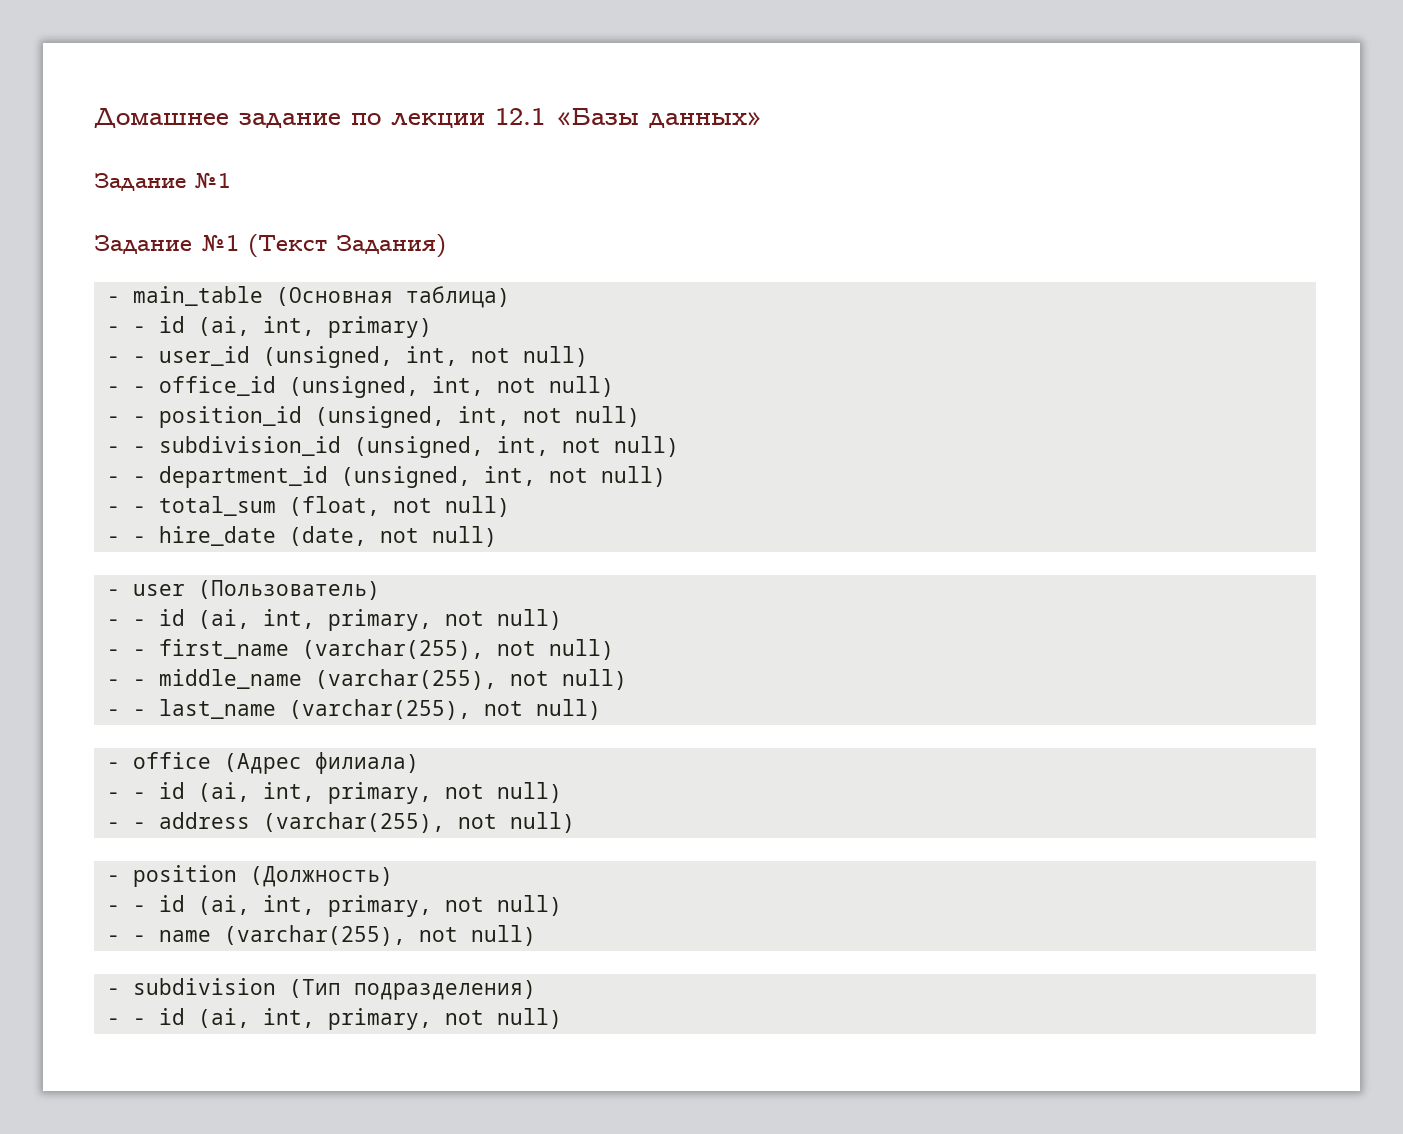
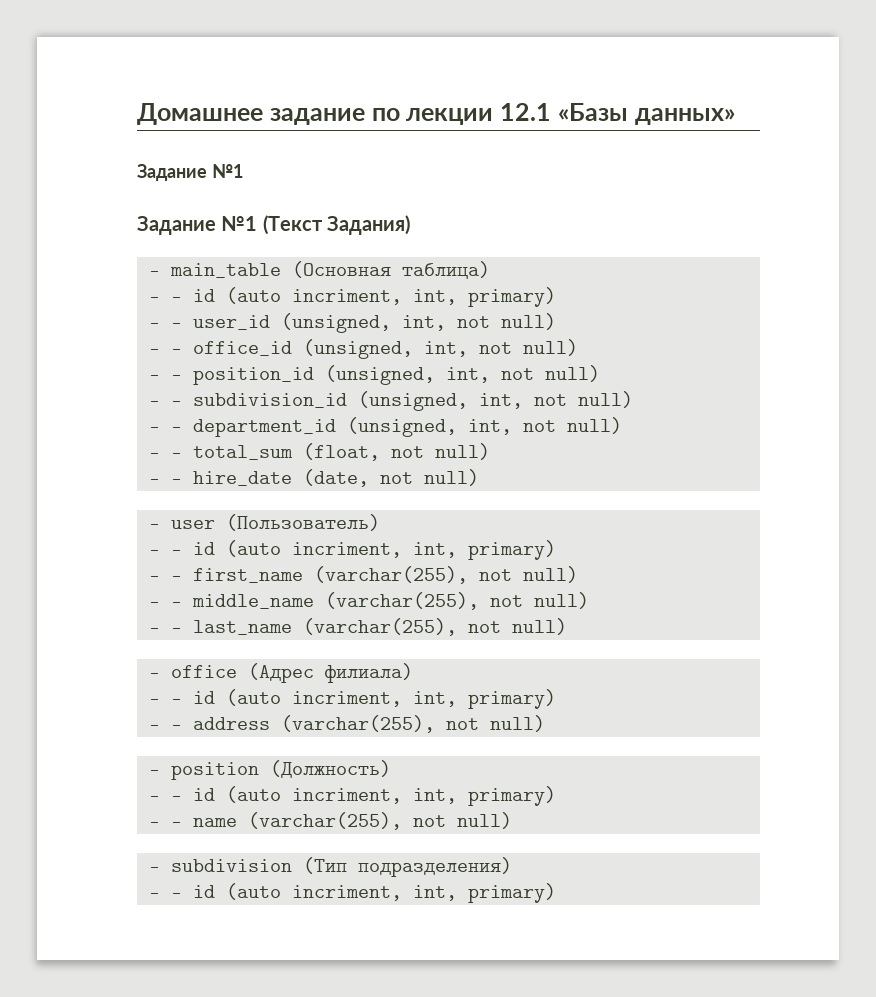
[198,316,251,336] (ai, -> [225,287,402,305] (auto incriment,
[198,609,563,631] (ai, int, primary, not null) -> [225,540,556,560] (auto incriment, int, primary)
[198,782,563,804] (ai, int, primary, not null) -> [225,689,556,709] (auto incriment, int, primary)
[198,895,563,917] (ai, int, primary, not null) -> [225,786,556,806] (auto incriment, int, primary)
[198,1008,563,1030] (ai, int, primary, not null) -> [225,883,556,903] (auto incriment, int, primary)

